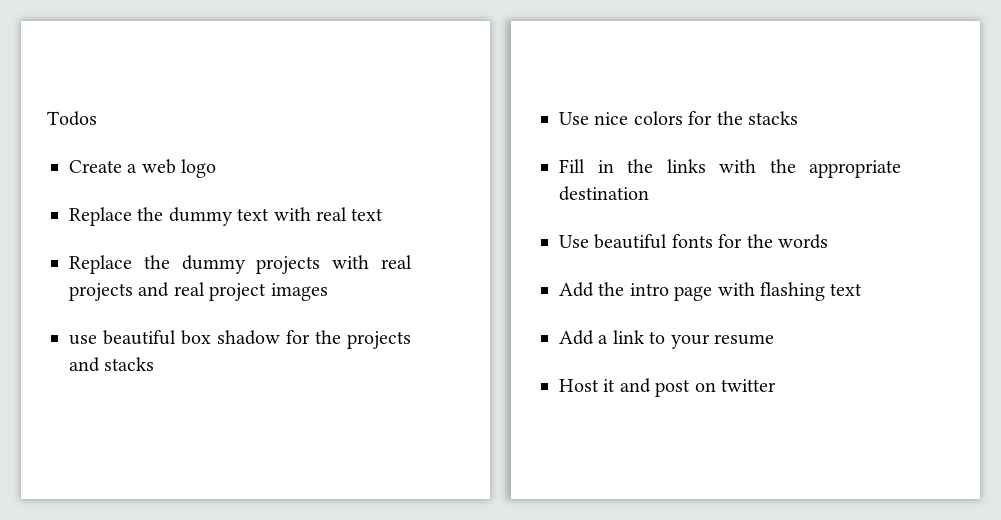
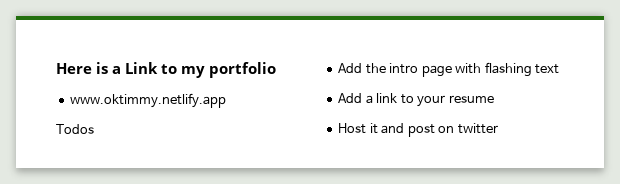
[47,111,97,126] [69,159,217,178] [69,207,384,226] [69,255,412,274] [69,282,328,301] [69,330,411,349] [69,357,155,372] [559,111,798,125] [559,159,901,178] [559,186,649,201] [559,234,828,249] Todos // Create a web logo // Replace the dummy text with real text // Replace the dummy projects with real projects and real project images // use beautiful box shadow for the projects and stacks // Use nice colors for the stacks // Fill in the links with the appropriate destination // Use beautiful fonts for the words -> [56,62,276,78] [70,93,227,108] [56,124,94,134] Here is a Link to my portfolio // www.oktimmy.netlify.app // Todos

